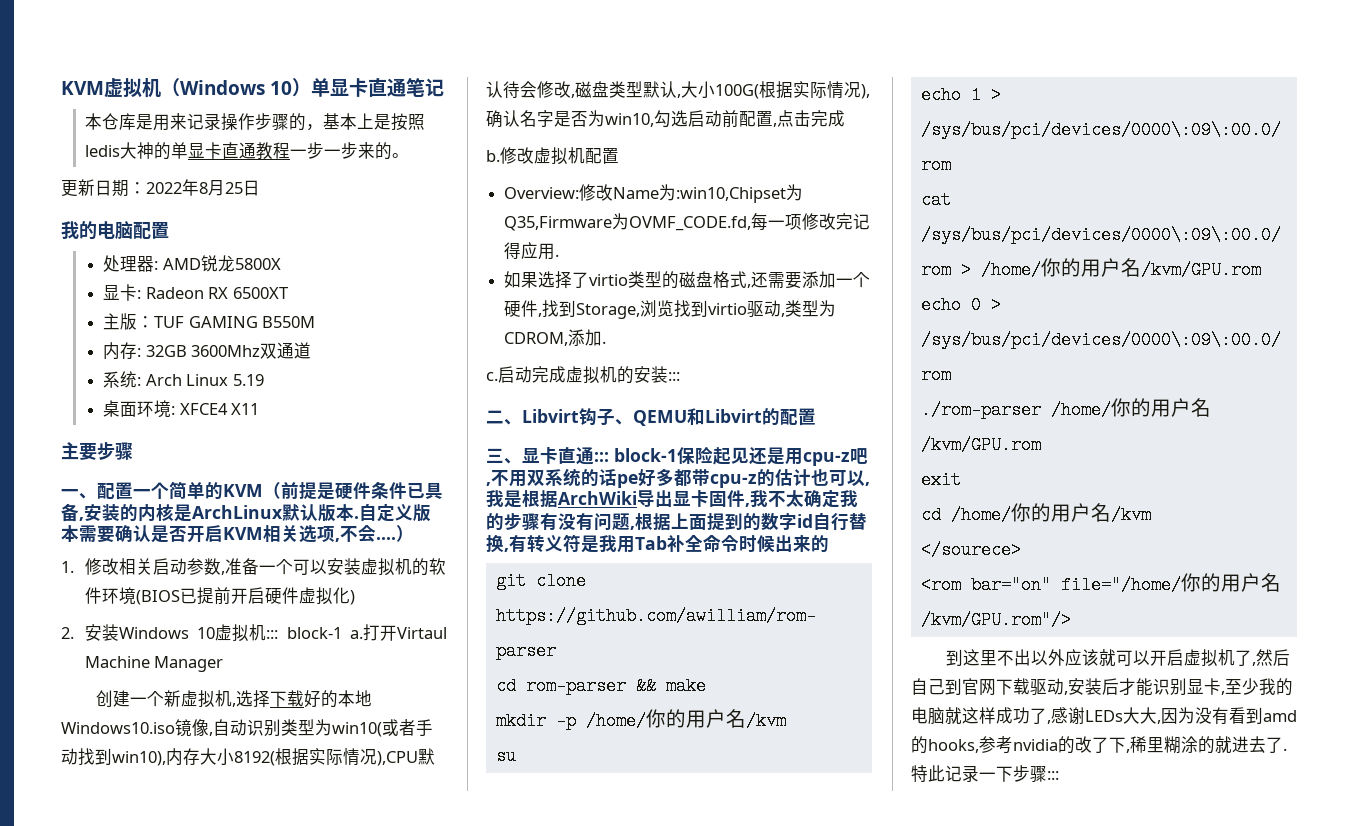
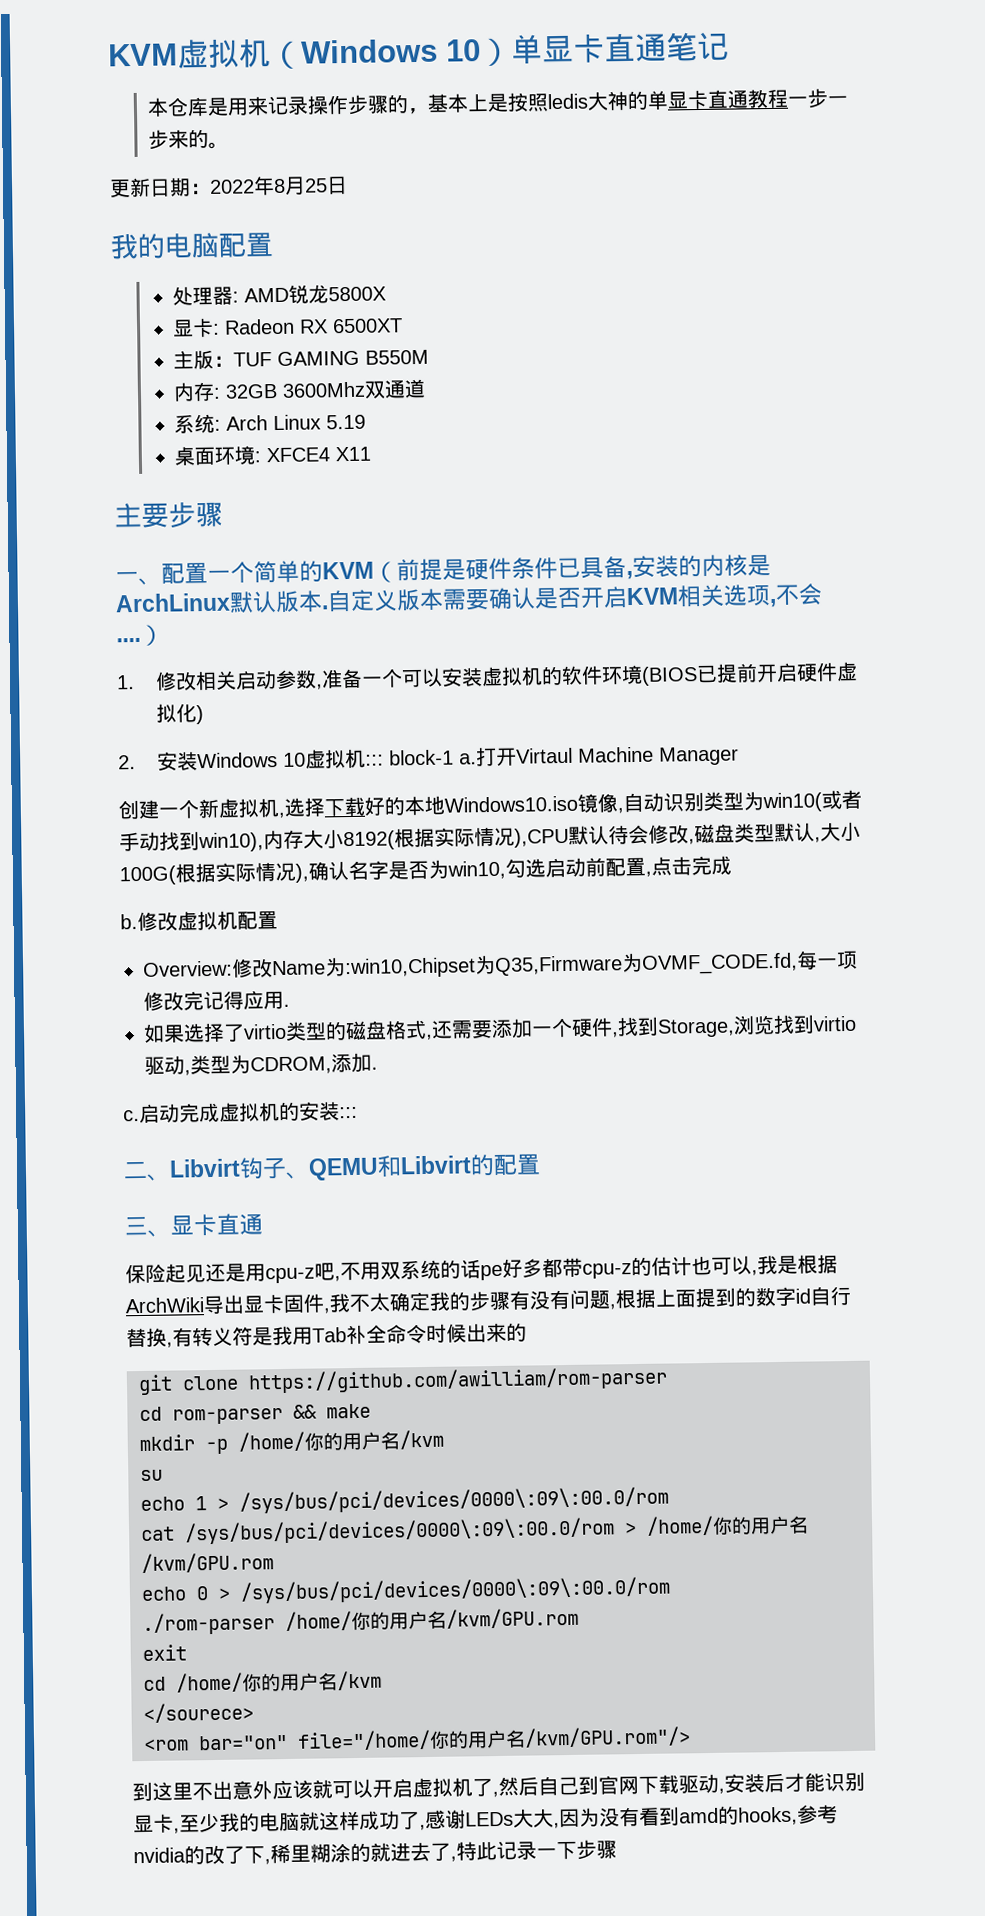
[594,448,677,462] ::: block-1 -> (263, 1224) //
[1031,650,1049,665] 以 -> [232,1780,253,1800] 意
[1283,748,1287,751] . -> [450,1855,457,1862] ,
[1047,771,1059,780] ::: -> (617, 1849) none

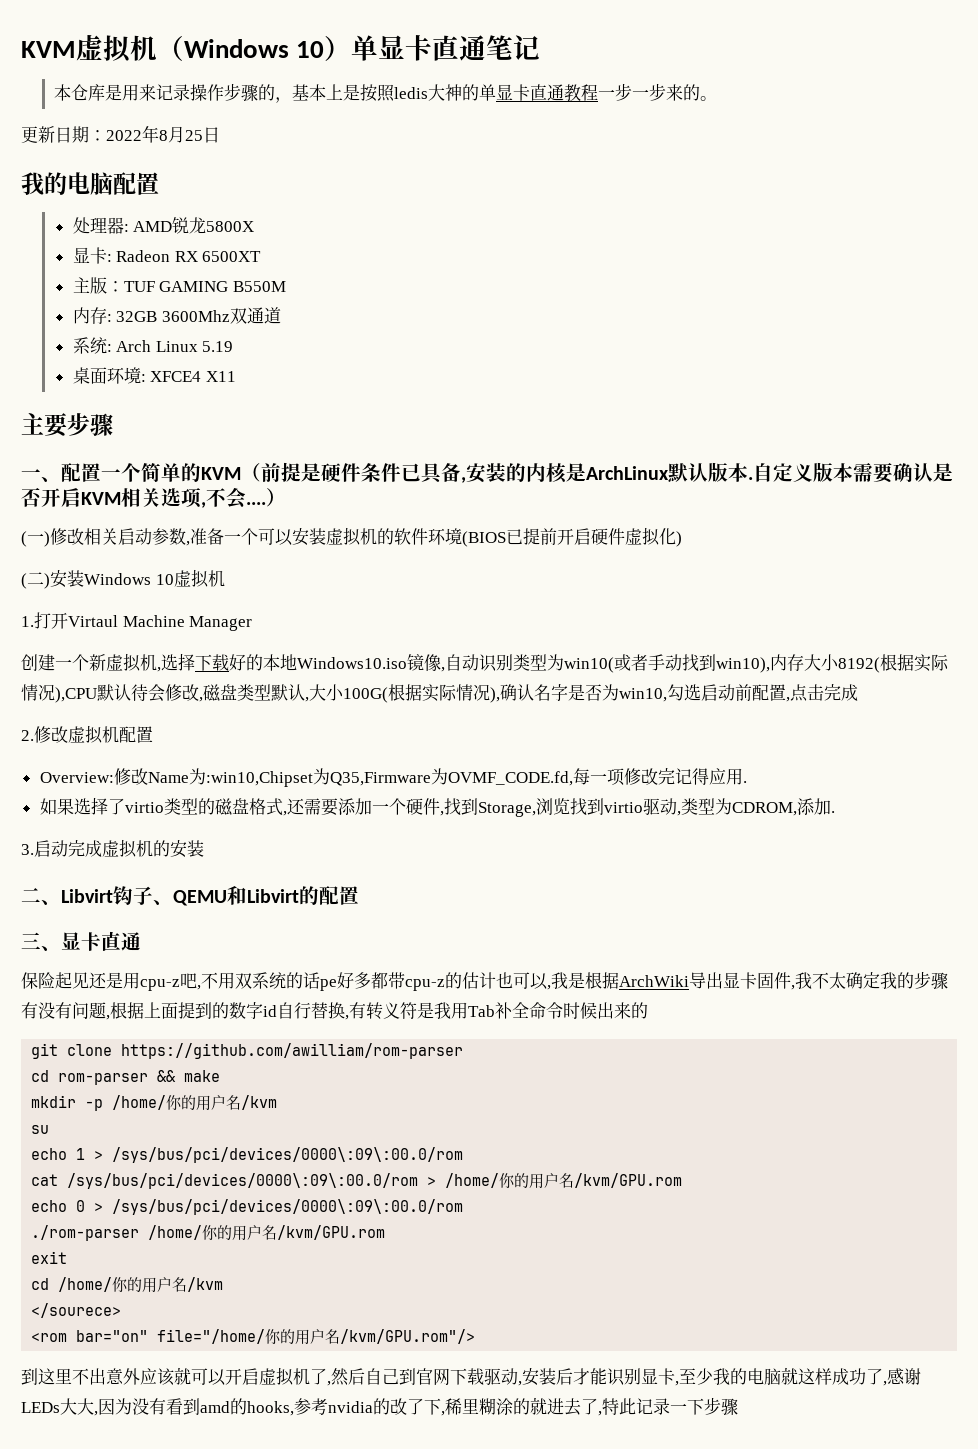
[116,675,135,690] 1. -> [21,531,50,547] (一)
[118,755,136,770] 2. -> [21,572,50,589] (二)
[364,749,477,766] ::: block-1 a. -> [21,616,34,627] // 1.
[120,914,138,930] b. -> [21,730,34,741] 2.
[123,1110,140,1122] c. -> [21,844,34,855] 3.
[339,1106,358,1119] ::: -> (204, 848) none

